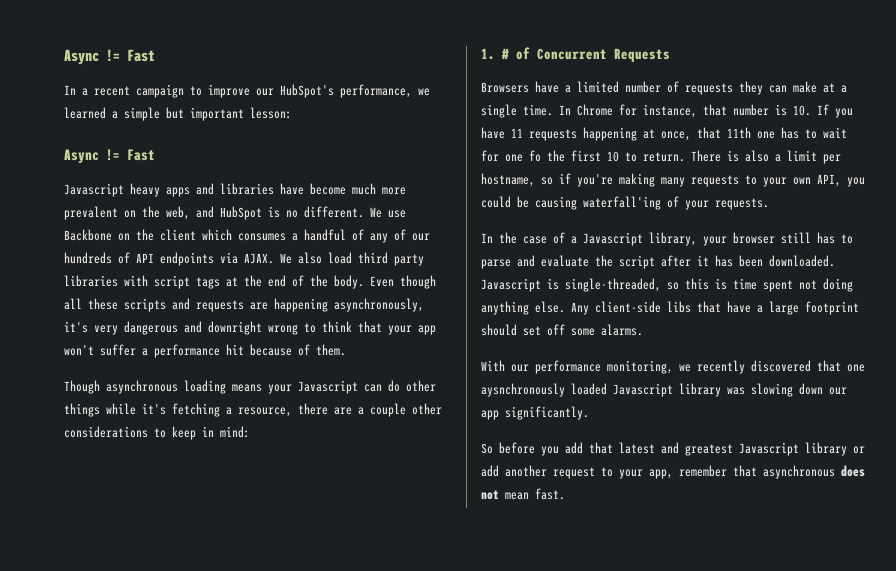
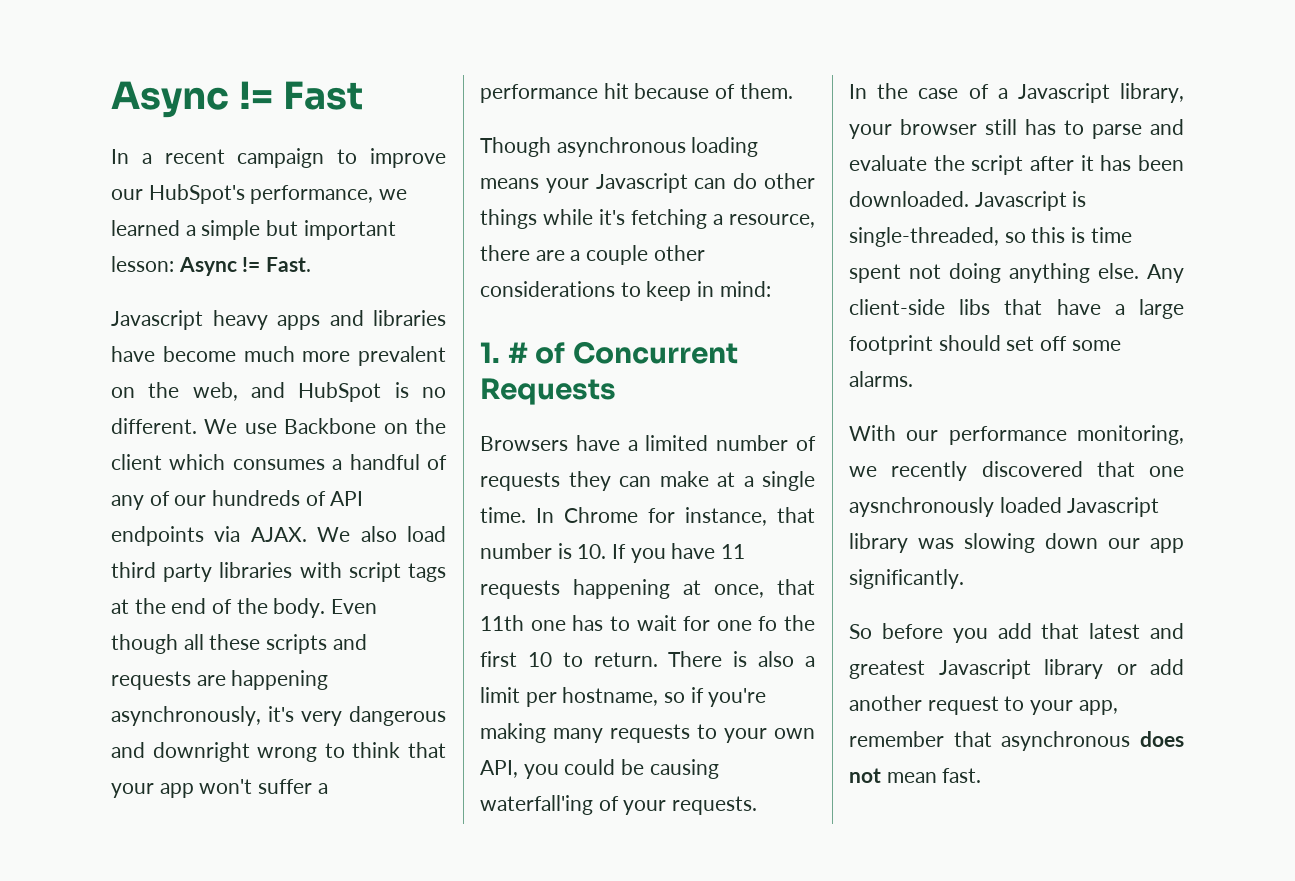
[64,149,155,164] // Async != Fast -> [178,257,312,276] Async != Fast.

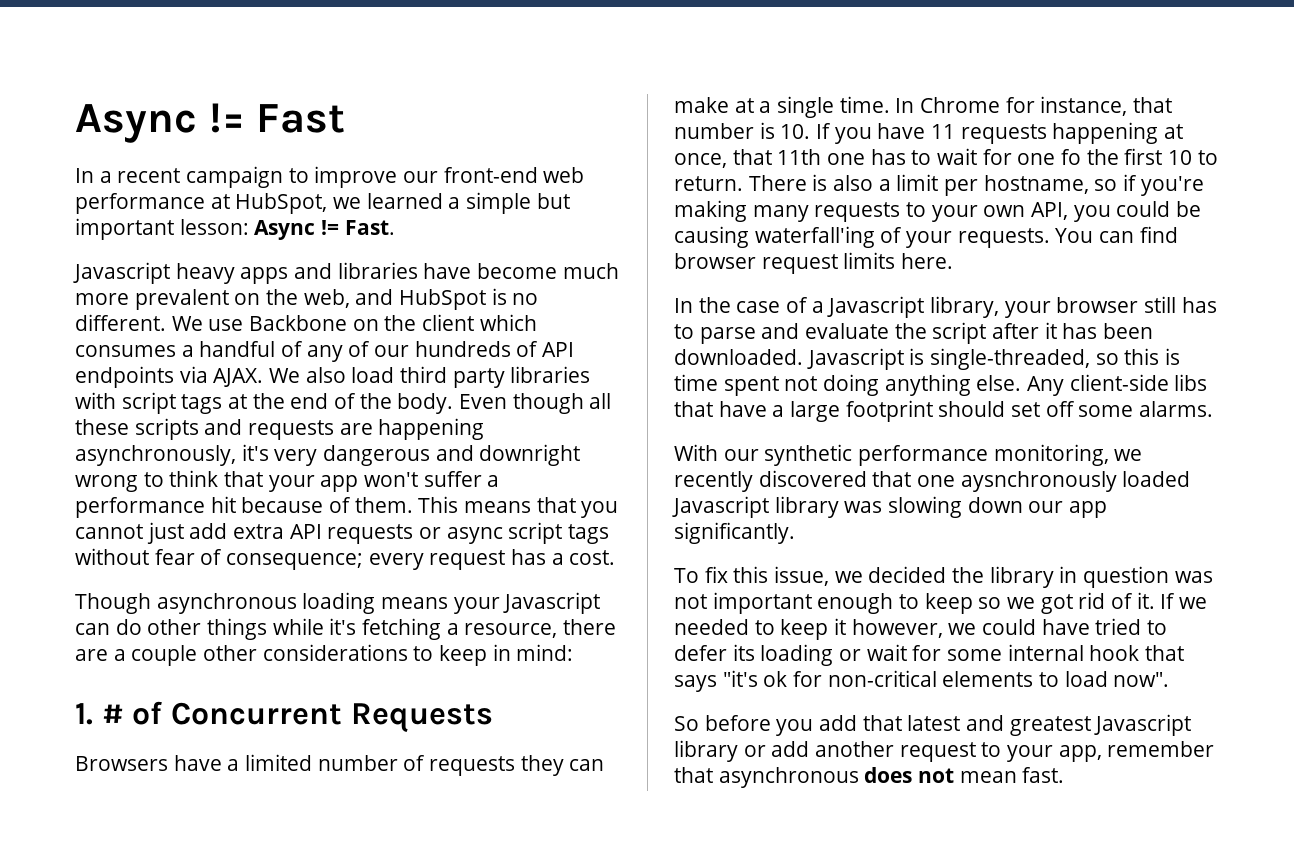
[148,184,374,204] HubSpot's performance, -> [443,167,585,183] [75,193,328,214] front-end web performance at HubSpot,
(793, 91) none -> [418,496,619,518] [75,522,610,544] [75,548,616,570] This means that you cannot just add extra API requests or async script tags without fear of consequence; every request has a cost.
(758, 805) none -> [1055,226,1178,243] [674,252,954,274] You can find browser request limits here.
(939, 435) none -> [764,444,853,466] synthetic
(964, 579) none -> [674,566,1213,588] [674,592,1208,614] [674,618,1168,640] [674,644,1185,666] [674,670,1170,692] // To fix this issue, we decided the library in question was not important enough to keep so we got rid of it. If we needed to keep it however, we could have tried to defer its loading or wait for some internal hook that says "it's ok for non-critical elements to load now".

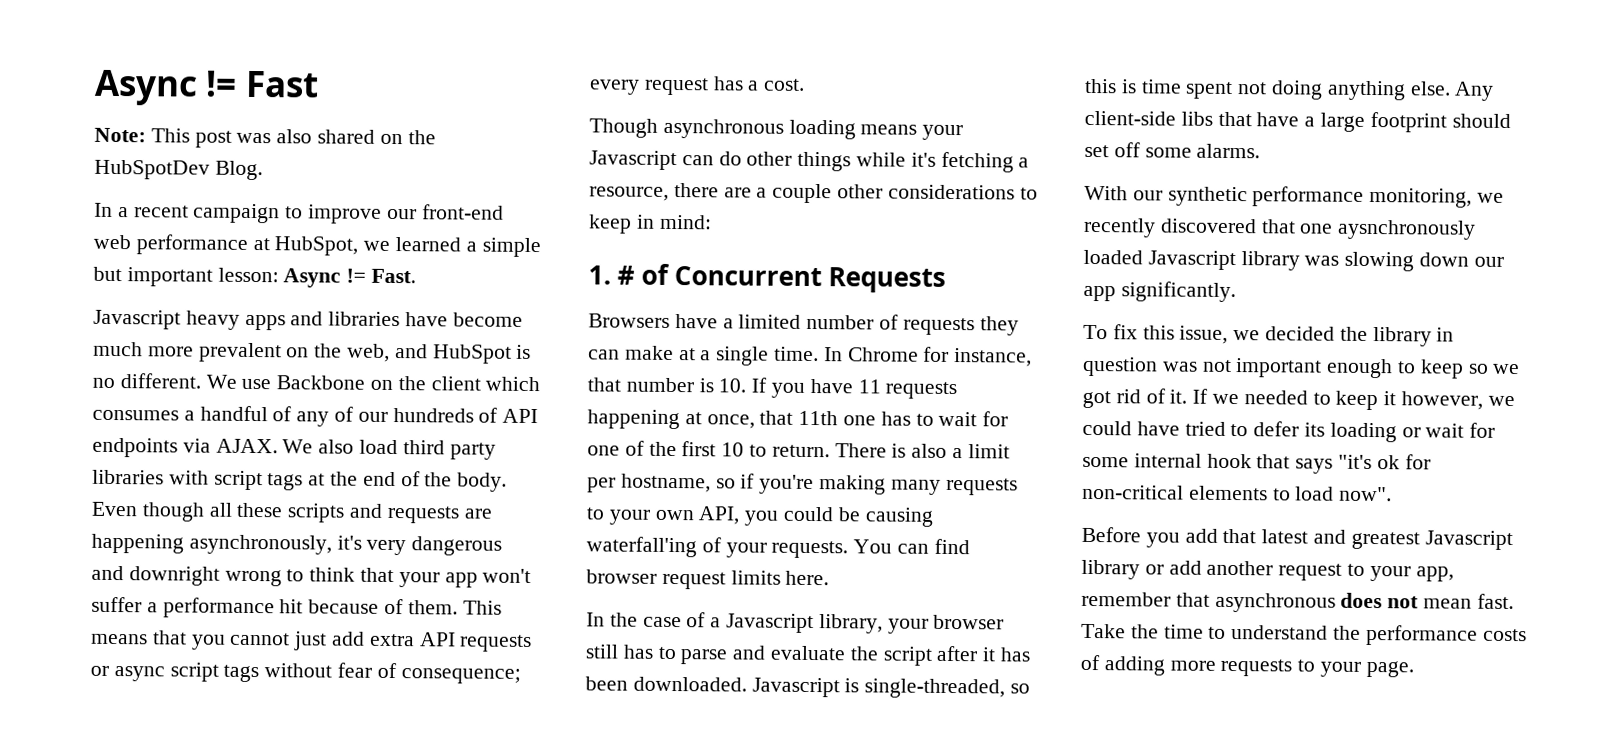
(346, 118) none -> [94,127,436,148] [94,159,263,181] // Note: This post was also shared on the HubSpotDev Blog.
[1061,149,1082,165] fo -> [624,440,645,456] of
[674,715,771,731] So before -> [1081,526,1141,543] Before
(1065, 775) none -> [1081,623,1527,646] [1080,654,1414,678] Take the time to understand the performance costs of adding more requests to your page.

